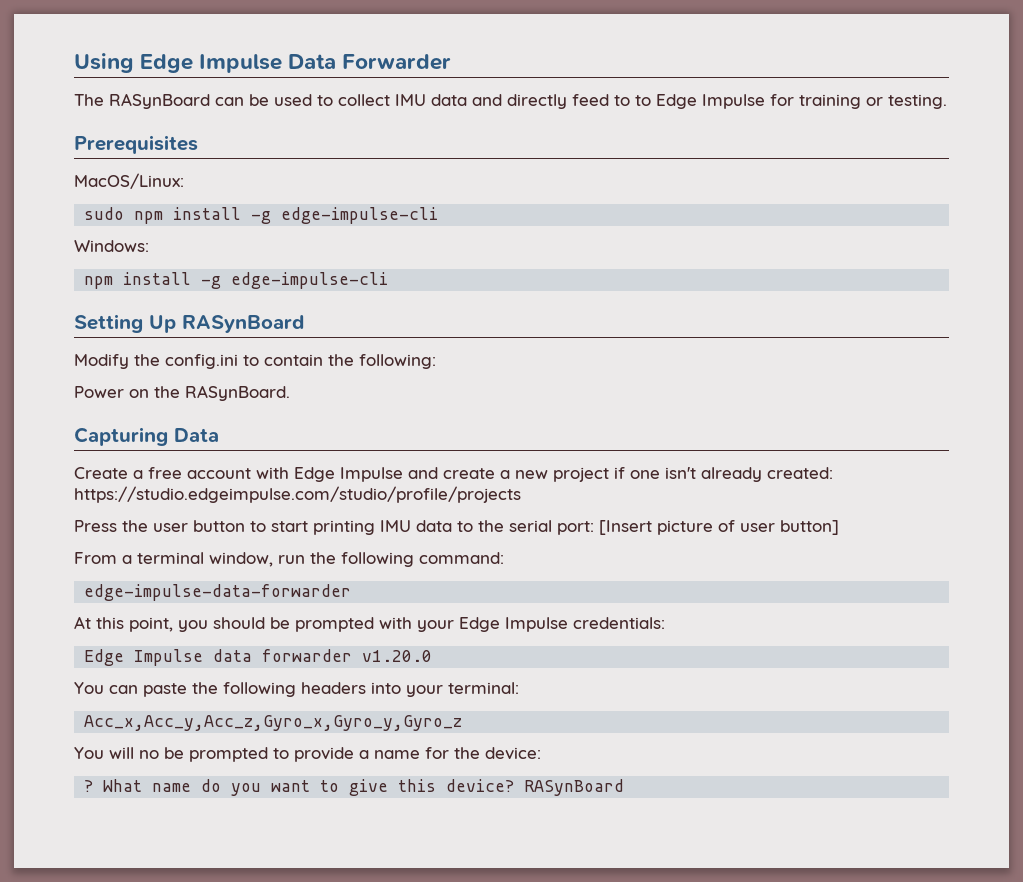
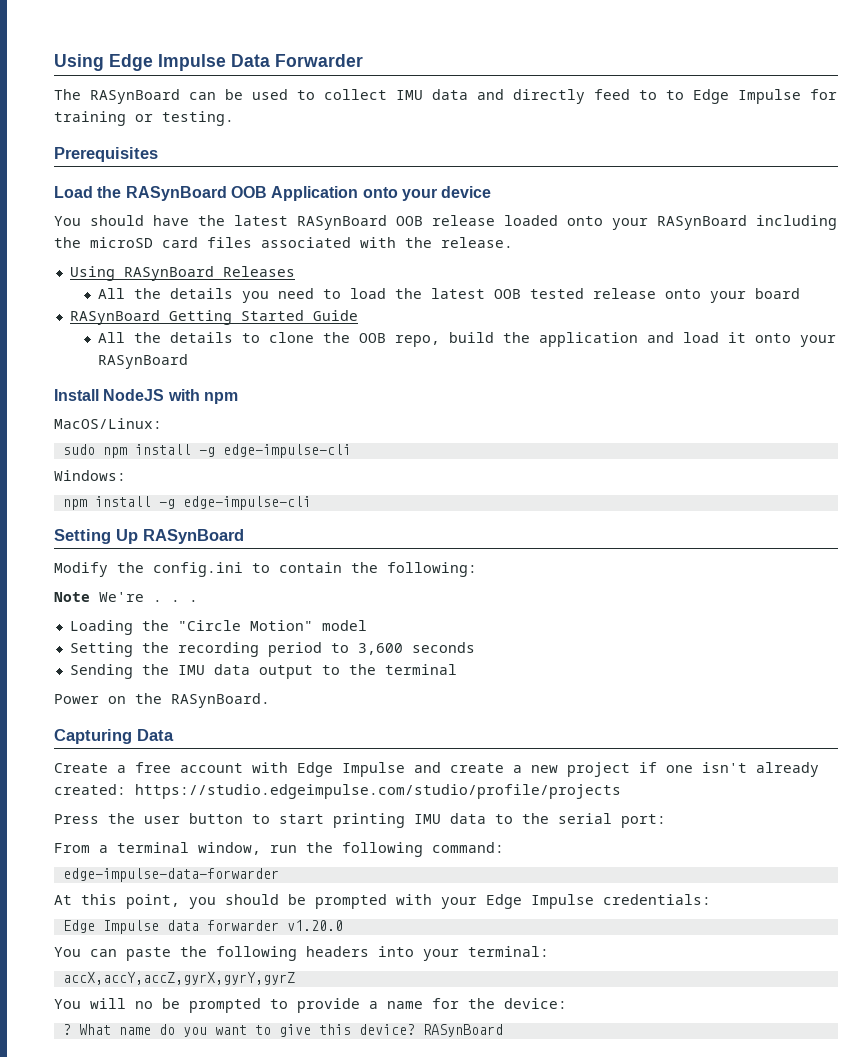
(198, 144) none -> [54,186,492,201] [54,215,837,230] [54,237,513,248] [69,266,295,281] [97,288,800,303] [69,310,358,325] [97,332,836,347] [97,354,188,369] [54,389,238,404] // Load the RASynBoard OOB Application onto your device // You should have the latest RASynBoard OOB release loaded onto your RASynBoard including the microSD card files associated with the release. // Using RASynBoard Releases // All the details you need to load the latest OOB tested release onto your board // RASynBoard Getting Started Guide // All the details to clone the OOB repo, build the application and load it onto your RASynBoard // Install NodeJS with npm
(436, 361) none -> [54,592,198,602] [69,620,367,635] [69,642,475,657] [69,664,457,679] // Note We're . . . // Loading the "Circle Motion" model // Setting the recording period to 3,600 seconds // Sending the IMU data output to the terminal
[599,520,839,535] [Insert picture of user button] -> (666, 821) none
[84,715,463,731] Acc_x,Acc_y,Acc_z,Gyro_x,Gyro_y,Gyro_z -> [62,972,295,985] accX,accY,accZ,gyrX,gyrY,gyrZ

